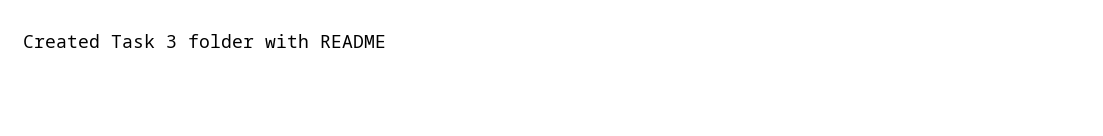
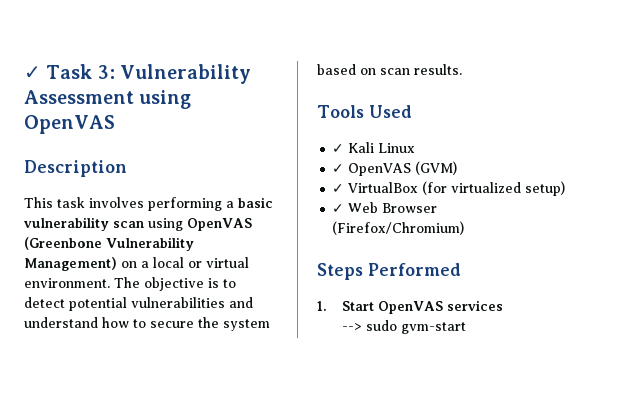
[23,34,386,48] Created Task 3 folder with README -> [24,64,251,84] [24,90,192,109] [24,115,115,134] [24,160,127,177] [24,197,273,211] [23,217,252,231] [24,237,194,251] [24,257,249,271] [24,277,236,291] [24,297,253,311] [24,317,270,331] [317,64,462,75] [317,105,412,118] [332,142,416,153] [332,161,458,176] [332,181,566,196] [332,202,438,213] [332,221,465,235] [317,263,461,280] [317,300,503,314] [341,320,466,334] ✓ Task 3: Vulnerability Assessment using OpenVAS // Description // This task involves performing a basic vulnerability scan using OpenVAS (Greenbone Vulnerability Management) on a local or virtual environment. The objective is to detect potential vulnerabilities and understand how to secure the system based on scan results. // Tools Used // ✓ Kali Linux // ✓ OpenVAS (GVM) // ✓ VirtualBox (for virtualized setup) // ✓ Web Browser (Firefox/Chromium) // Steps Performed // 1. Start OpenVAS services // --> sudo gvm-start

